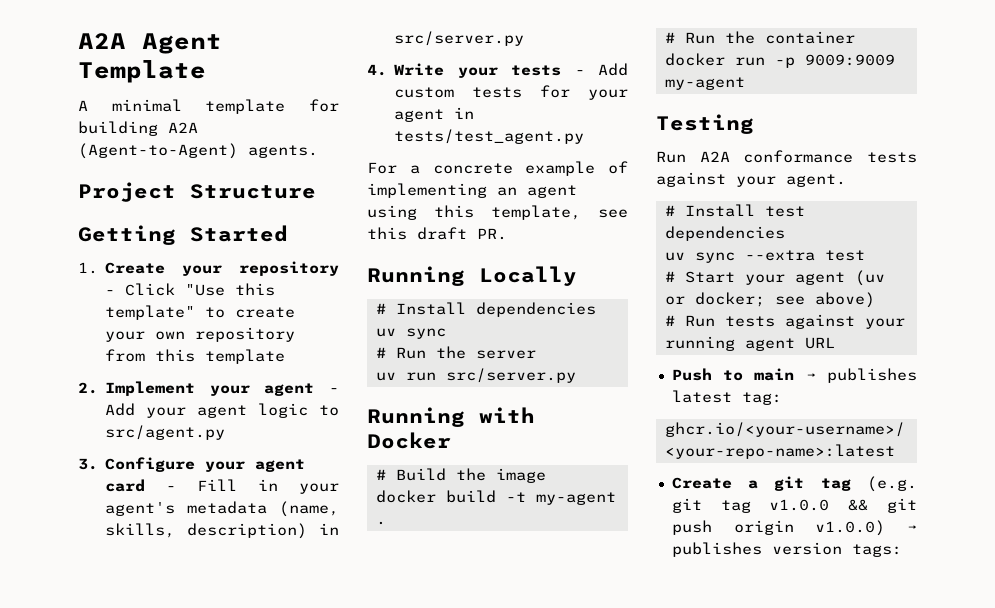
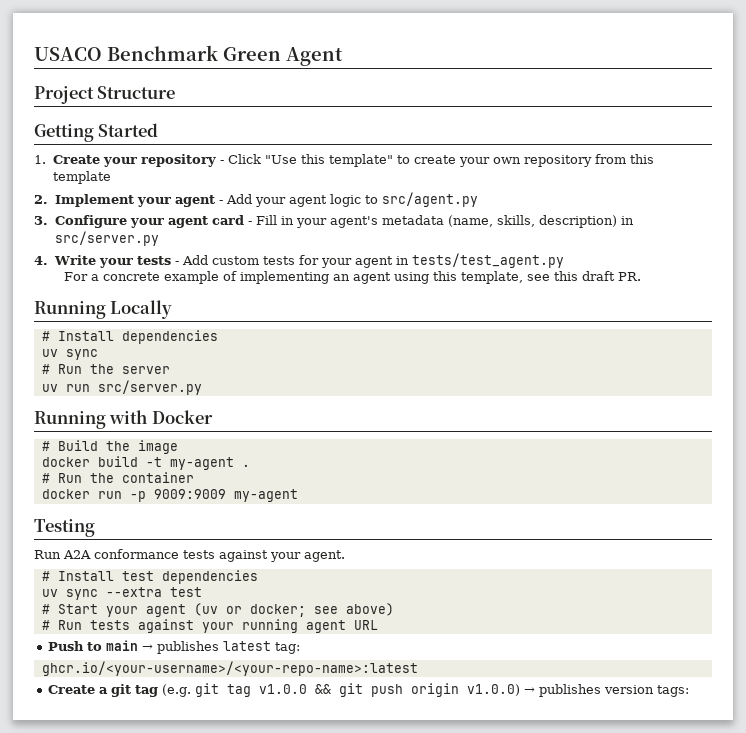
[78,33,222,54] [78,60,206,83] [78,99,339,114] [78,121,198,136] [78,143,318,159] A2A Agent Template // A minimal template for building A2A (Agent-to-Agent) agents. -> [34,45,343,66] USACO Benchmark Green Agent

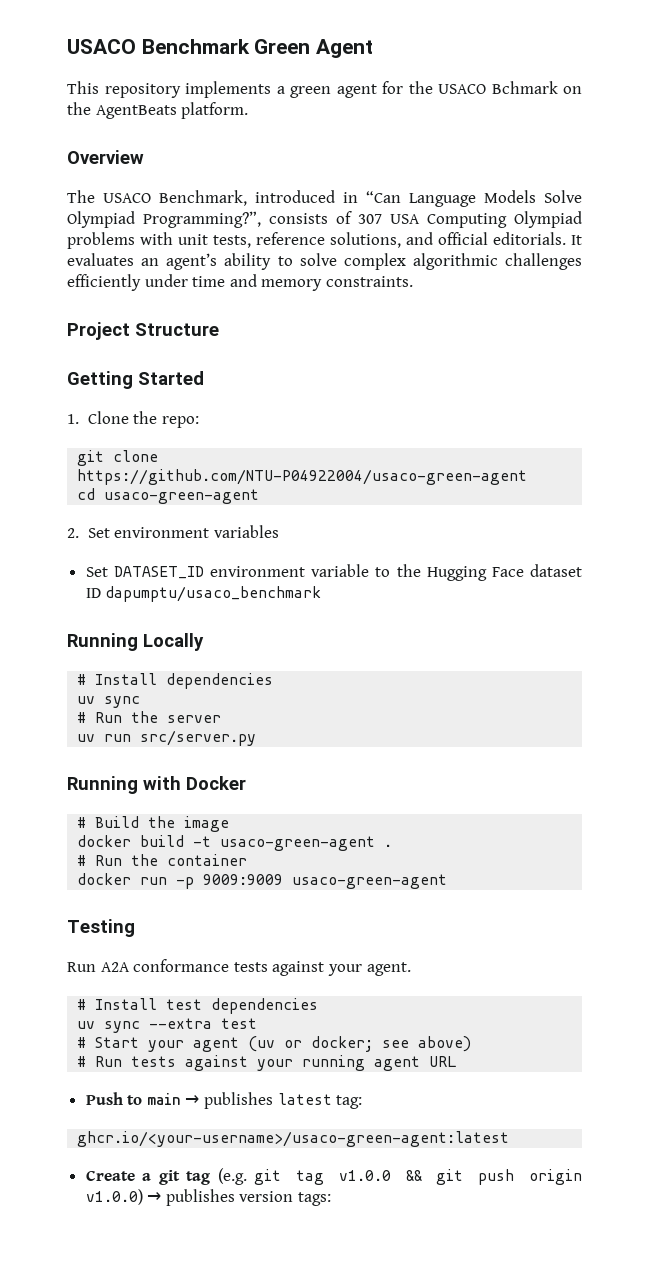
(343, 56) none -> [67,81,582,98] [67,102,249,119] [67,150,144,164] [67,190,582,207] [67,211,582,228] [67,232,582,249] [67,253,582,270] [67,274,413,291] // This repository implements a green agent for the USACO Bchmark on the AgentBeats platform. // Overview // The USACO Benchmark, introduced in “Can Language Models Solve Olympiad Programming?”, consists of 307 USA Computing Olympiad problems with unit tests, reference solutions, and official editorials. It evaluates an agent’s ability to solve complex algorithmic challenges efficiently under time and memory constraints.
[52,154,654,167] [52,171,111,184] [34,192,478,207] [34,215,634,228] [54,231,159,246] [34,253,564,268] [64,271,642,284] Create your repository - Click "Use this template" to create your own repository from this template // 2. Implement your agent - Add your agent logic to src/agent.py // 3. Configure your agent card - Fill in your agent's metadata (name, skills, description) in src/server.py // 4. Write your tests - Add custom tests for your agent in tests/test_agent.py // For a concrete example of implementing an agent using this template, see this draft PR. -> [87,411,199,428] [77,450,159,466] [77,469,528,485] [77,488,260,504] [67,525,279,538] [85,564,583,581] [85,586,322,602] Clone the repo: // git clone https://github.com/NTU-P04922004/usaco-green-agent // cd usaco-green-agent // 2. Set environment variables // Set DATASET_ID environment variable to the Hugging Face dataset ID dapumptu/usaco_benchmark
[169,457,234,470] my-agent -> [220,836,376,851] usaco-green-agent
[233,489,298,502] my-agent -> [292,874,448,889] usaco-green-agent
[41,661,418,676] ghcr.io/<your-username>/<your-repo-name>:latest -> [77,1131,510,1147] ghcr.io/<your-username>/usaco-green-agent:latest

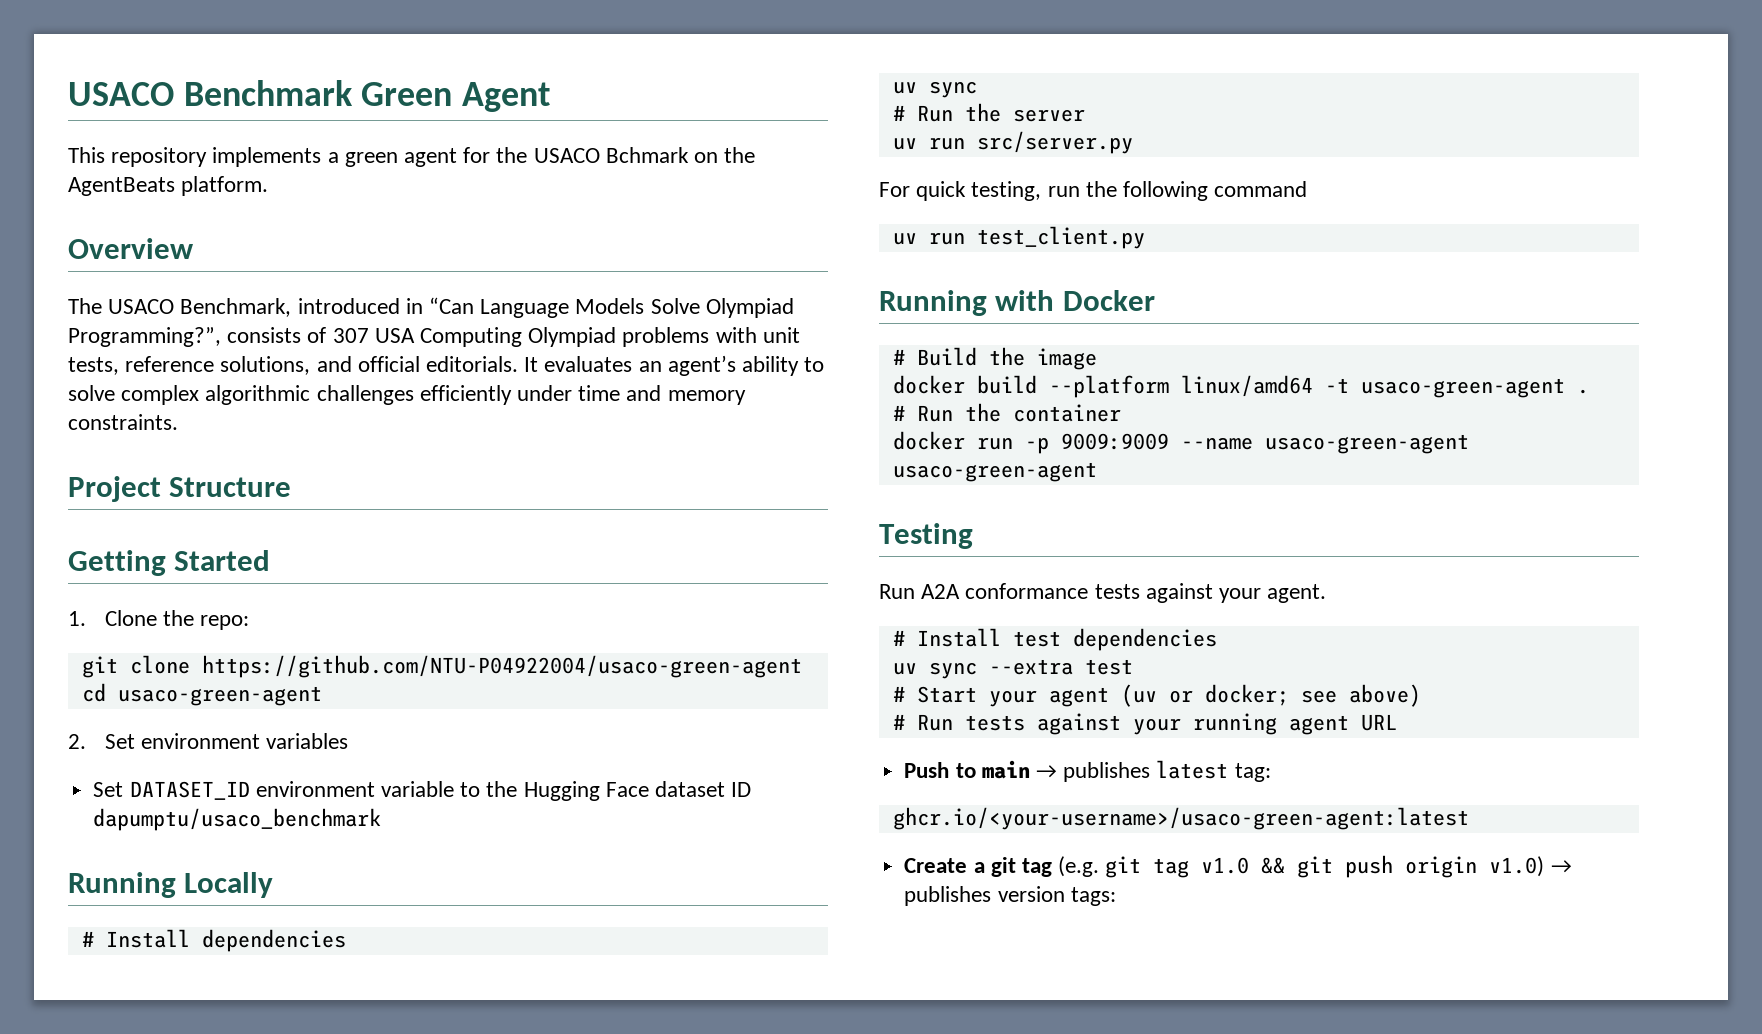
(257, 738) none -> [879,181,1308,201] [892,226,1145,249] // For quick testing, run the following command // uv run test_client.py
(185, 841) none -> [1048,375,1313,398] --platform linux/amd64
(284, 879) none -> [1180,434,1469,454] --name usaco-green-agent
[338,1170,391,1181] v1.0.0 -> [1201,857,1250,874] v1.0
[85,1189,143,1205] v1.0.0) -> [1489,856,1545,877] v1.0)

